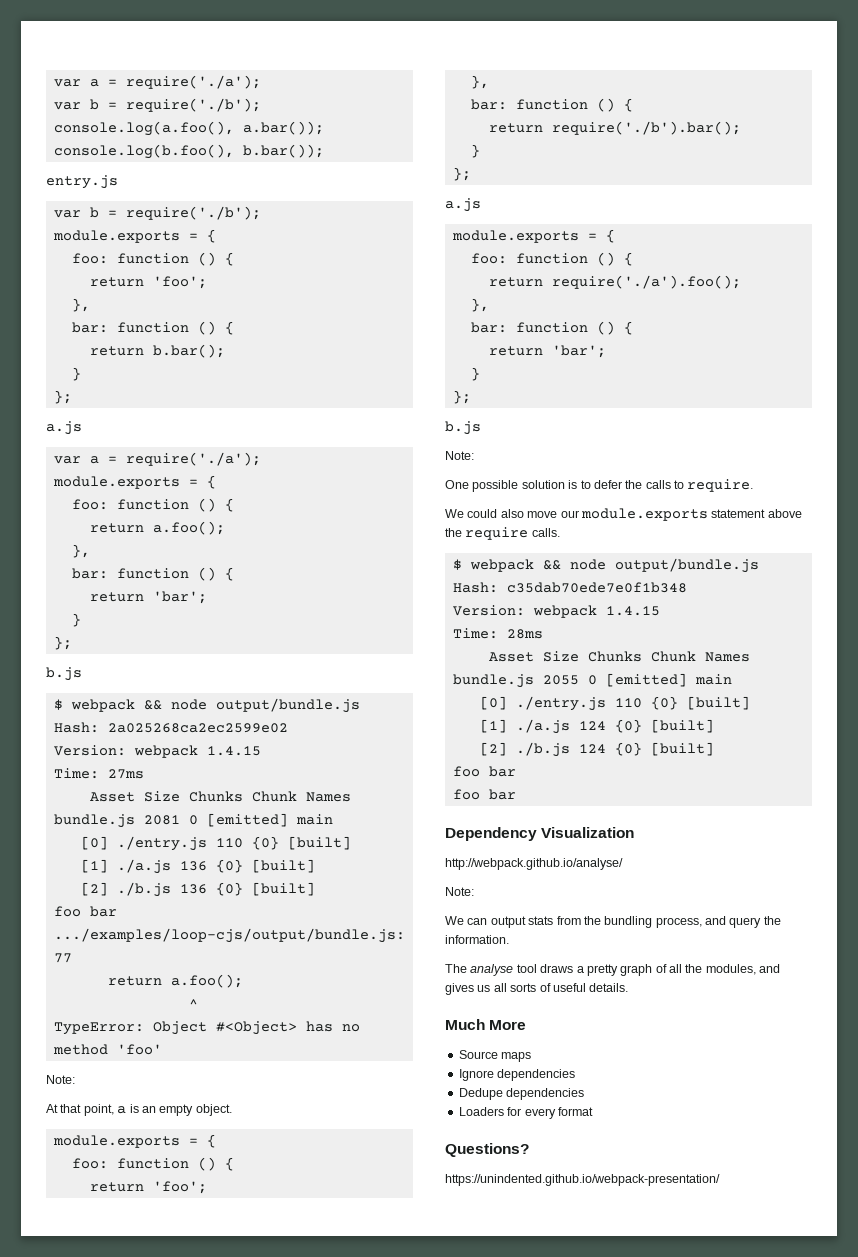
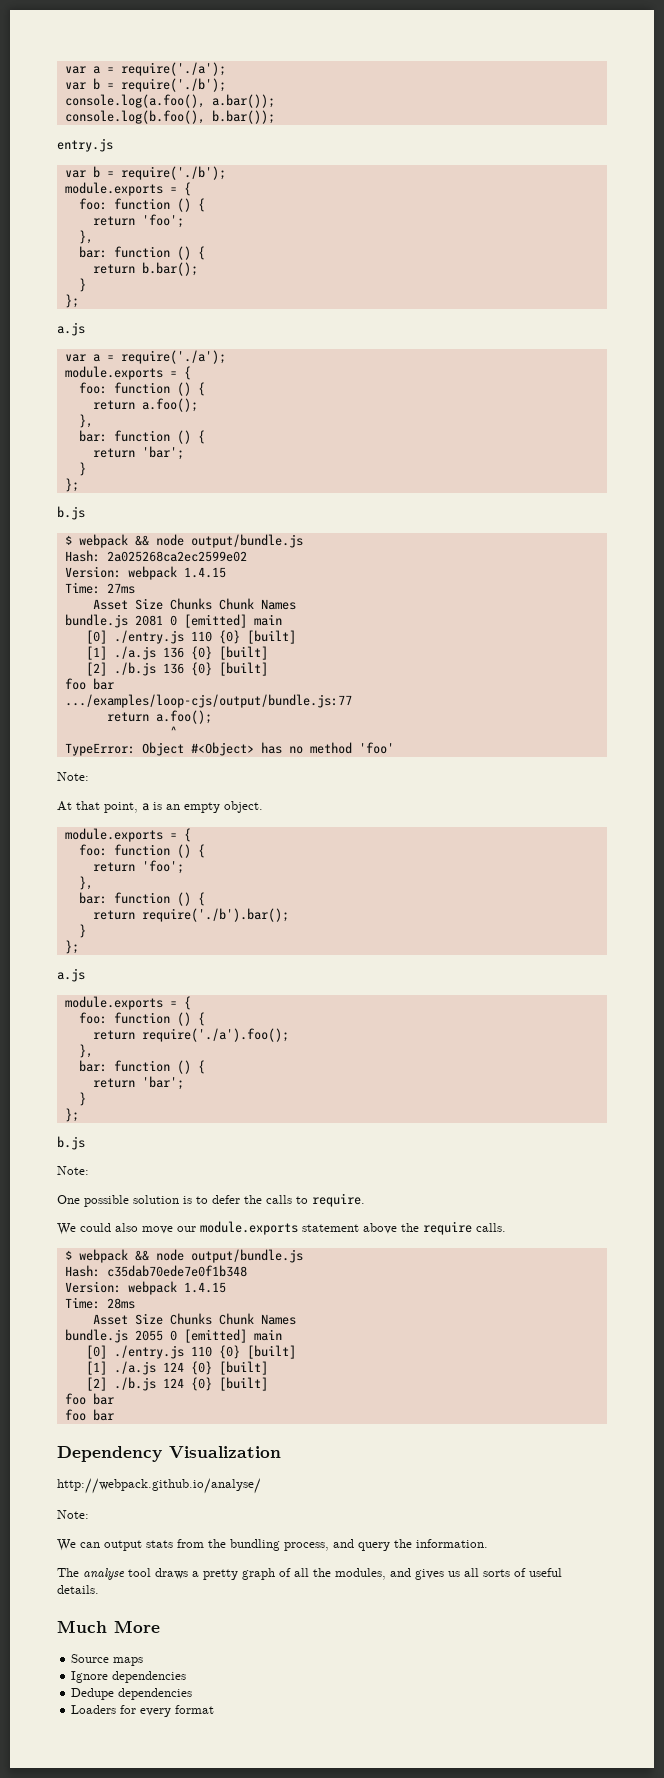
[445,1143,529,1157] [445,1174,720,1186] // Questions? // https://unindented.github.io/webpack-presentation/ -> (215, 1709) none

